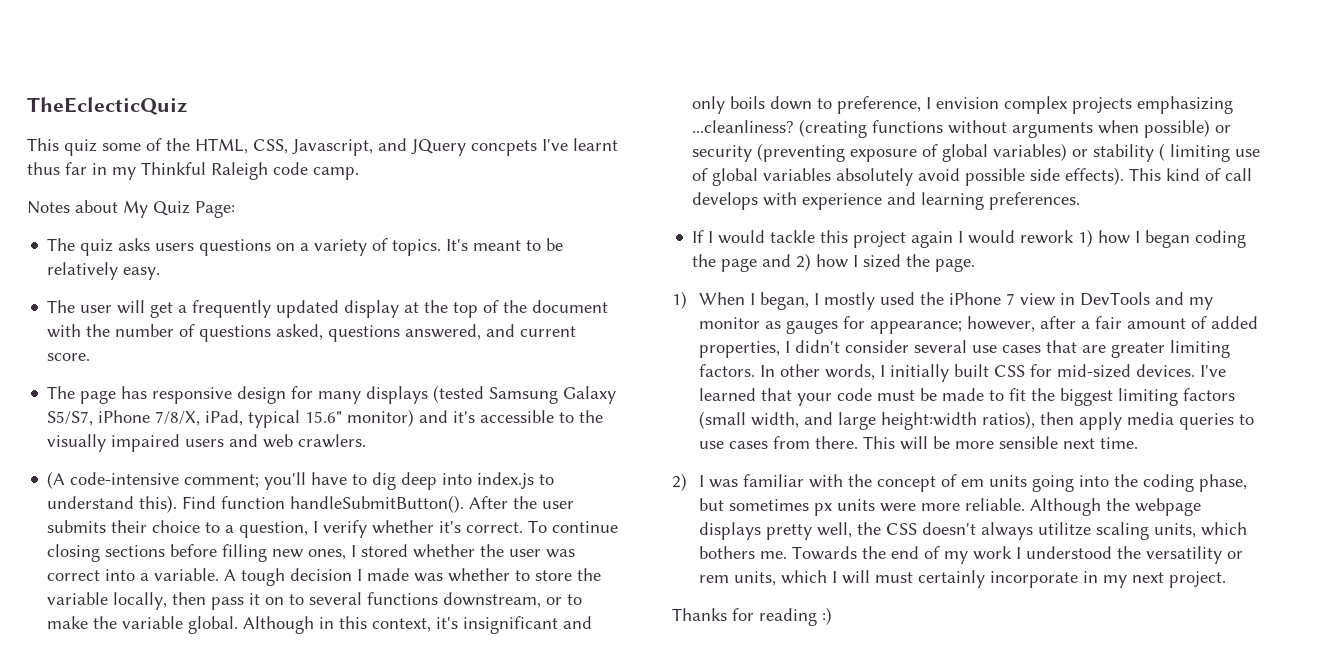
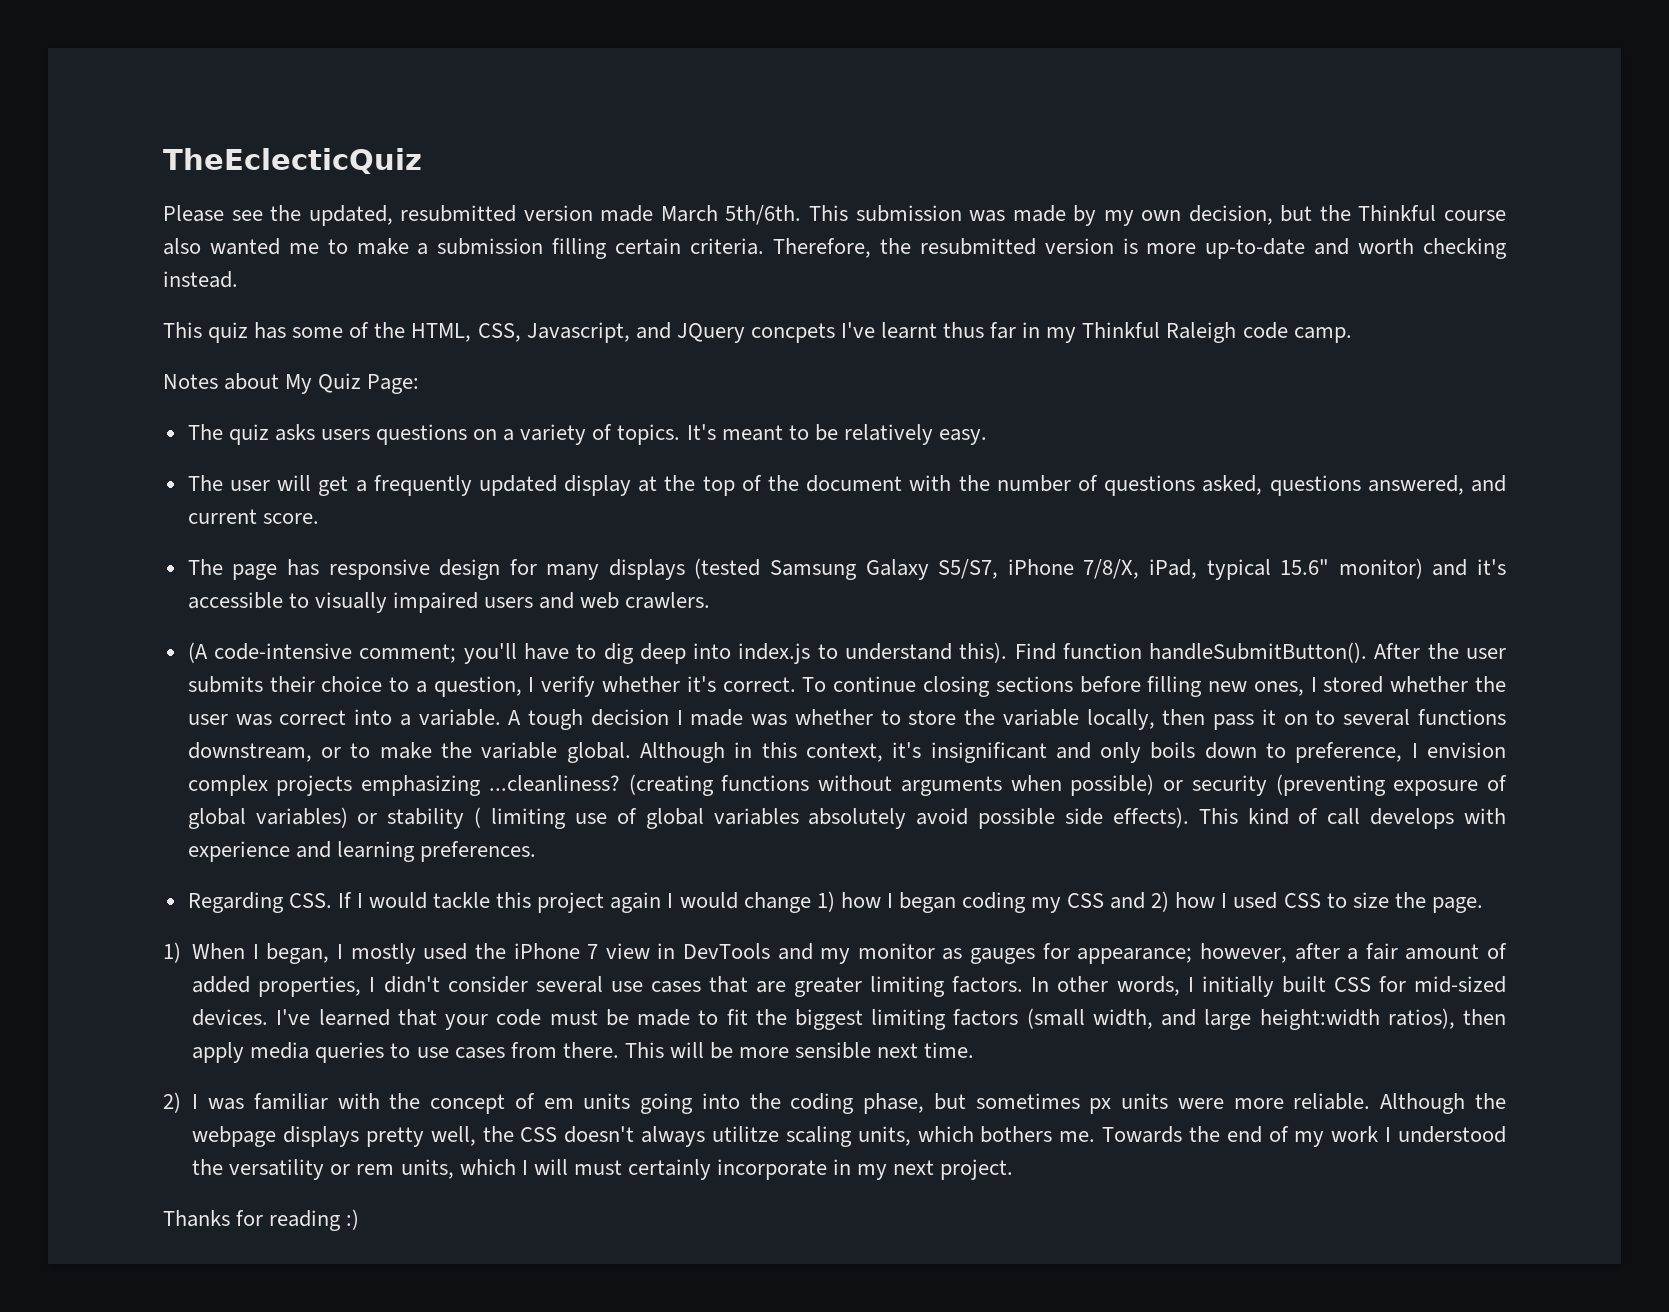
(187, 106) none -> [163,205,1506,226] [163,238,1507,259] [163,271,238,288] // Please see the updated, resubmitted version made March 5th/6th. This submission was made by my own decision, but the Thinkful course also wanted me to make a submission filling certain criteria. Therefore, the resubmitted version is more up-to-date and worth checking instead.
(97, 147) none -> [254,322,287,339] has
[579,410,604,423] the -> (309, 600) none
(1081, 201) none -> [187,892,332,913] Regarding CSS.
[1020,230,1075,244] rework -> [743,892,811,913] change
[692,254,758,272] the page -> [1031,893,1105,913] my CSS
[863,254,902,268] sized -> [1233,892,1389,909] used CSS to size

